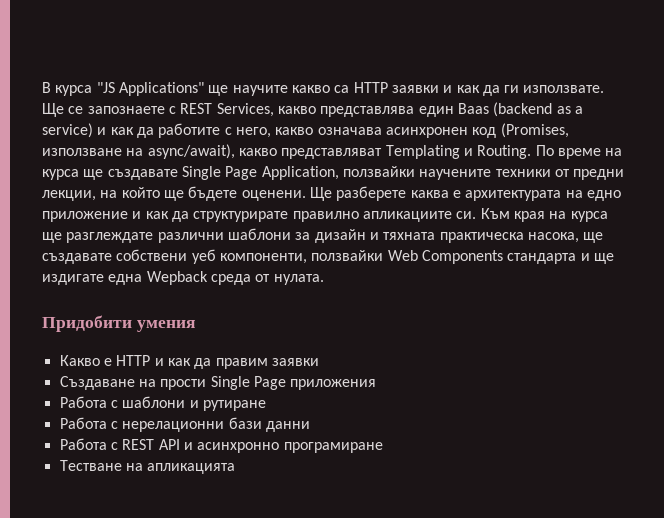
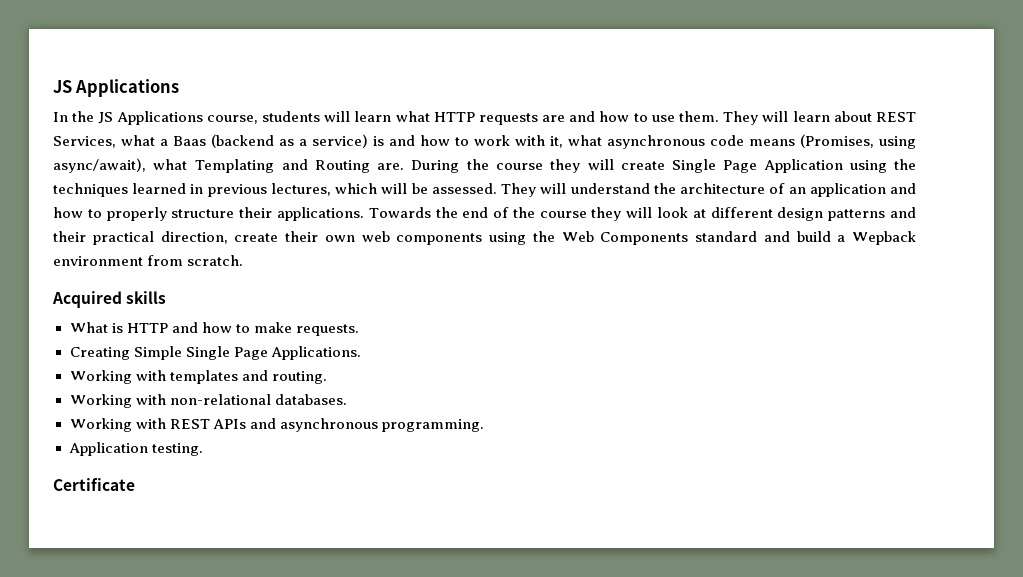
[42,82,605,96] [42,103,454,117] В курса "JS Applications" ще научите какво сa HTTP заявки и как да ги използвате. Ще се запознаете с REST Services, какво представлява един -> [53,79,180,97] [53,111,916,125] [53,135,168,148] JS Applications // In the JS Applications course, students will learn what HTTP requests are and how to use them. They will learn about REST Services, what a
[97,123,569,138] [42,144,623,159] [42,166,625,180] [42,186,621,201] [42,208,608,222] [42,228,604,243] [42,249,614,264] [42,271,324,285] [42,315,195,332] [59,355,319,369] [59,376,377,390] [59,396,266,411] [59,417,310,432] [59,438,383,453] [59,460,236,474] и как да работите с него, какво означава асинхронен код (Promises, използване на async/await), какво представляват Templating и Routing. По време на курса ще създавате Single Page Application, ползвайки научените техники от предни лекции, на който ще бъдете оценени. Ще разберете каква е архитектурата на едно приложение и как да структурирате правилно апликациите си. Към края на курса ще разглеждате различни шаблони за дизайн и тяхната практическа насока, ще създавате собствени уеб компоненти, ползвайки Web Components стандарта и ще издигате една Wepback среда от нулата. // Придобити умения // Какво е HTTP и как да правим заявки // Създаване на прости Single Page приложения // Работа с шаблони и рутиране // Работа с нерелационни бази данни // Работа с REST API и асинхронно програмиране // Тестване на апликацията -> [373,134,916,149] [53,158,916,173] [53,183,917,197] [53,207,916,221] [53,231,916,245] [53,255,244,266] [52,291,167,308] [69,322,359,336] [69,346,361,360] [69,370,327,384] [69,394,347,408] [69,418,484,432] [68,442,203,456] [53,478,135,491] is and how to work with it, what asynchronous code means (Promises, using async/await), what Templating and Routing are. During the course they will create Single Page Application using the techniques learned in previous lectures, which will be assessed. They will understand the architecture of an application and how to properly structure their applications. Towards the end of the course they will look at different design patterns and their practical direction, create their own web components using the Web Components standard and build a Wepback environment from scratch. // Acquired skills // What is HTTP and how to make requests. // Creating Simple Single Page Applications. // Working with templates and routing. // Working with non-relational databases. // Working with REST APIs and asynchronous programming. // Application testing. // Certificate

